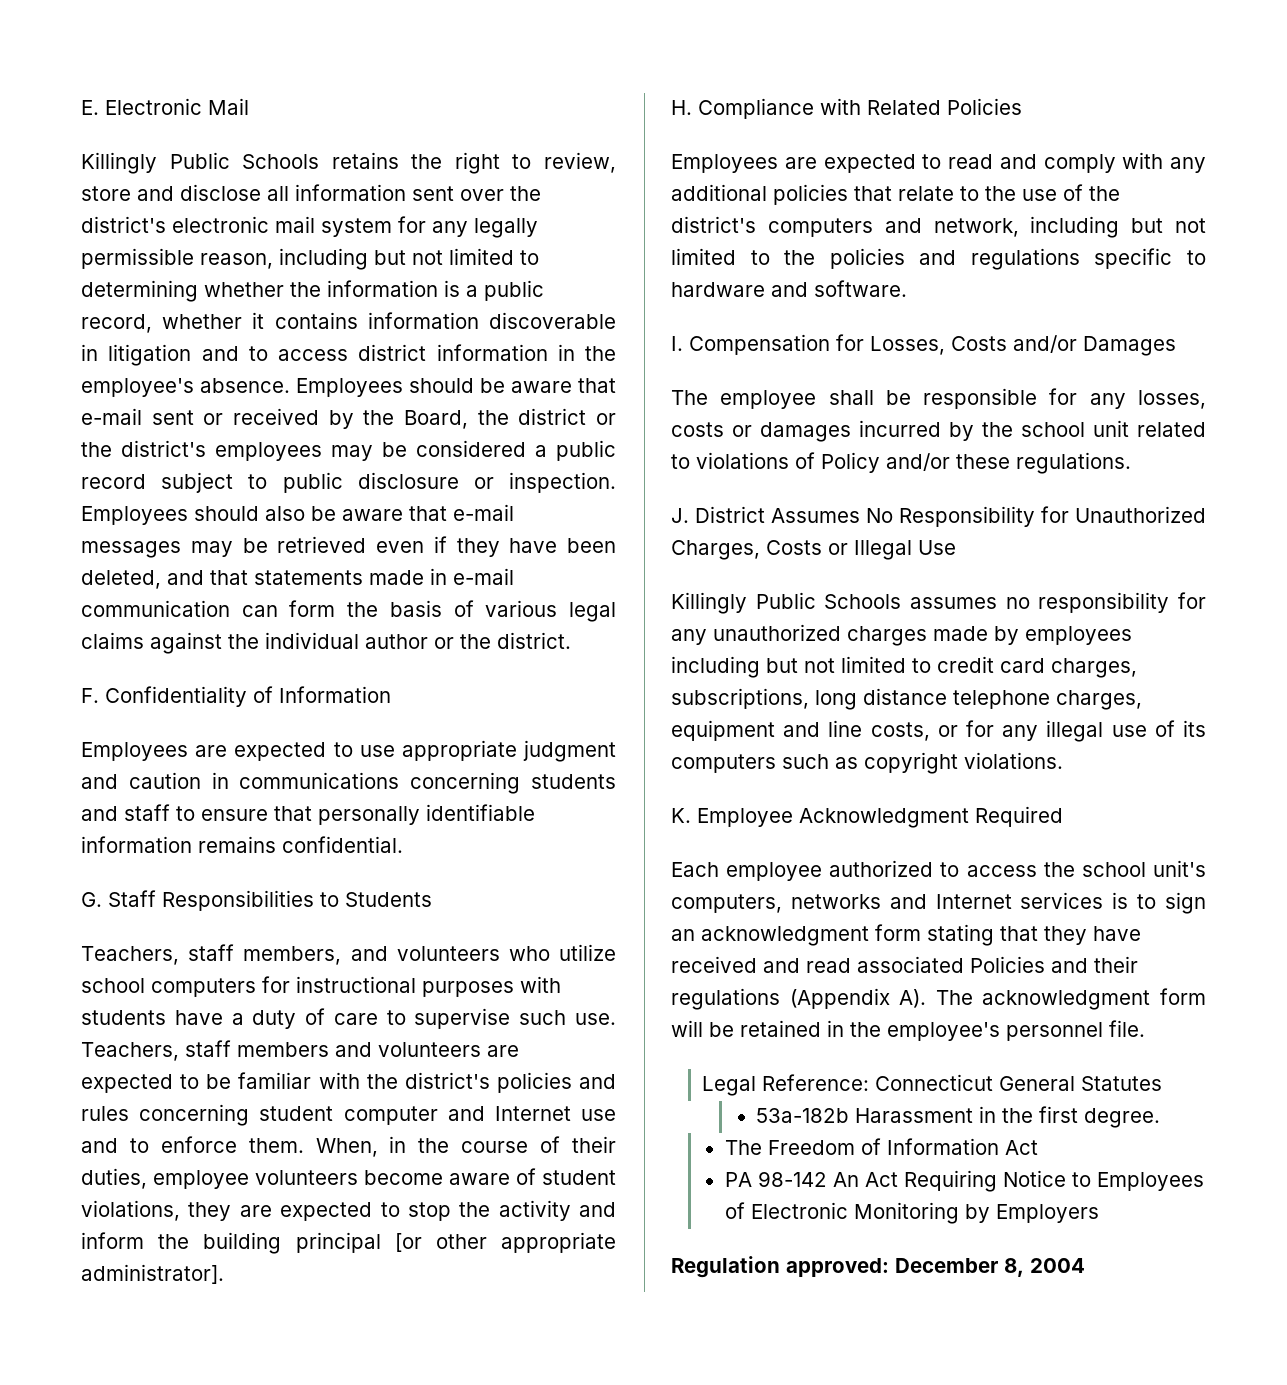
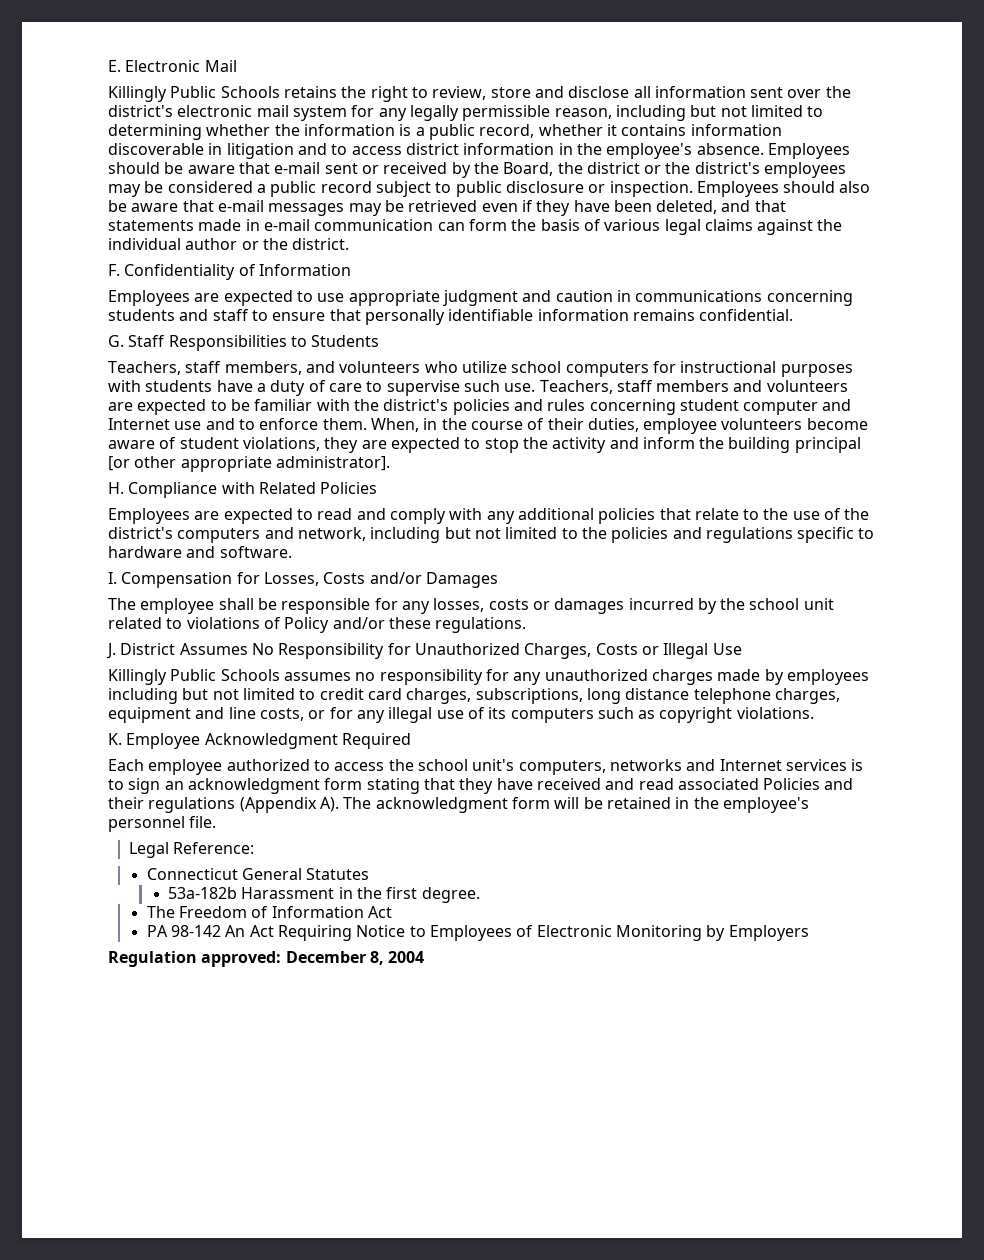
(870, 1082) none -> (255, 848) //

